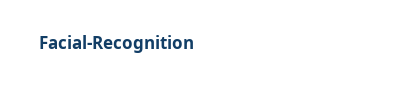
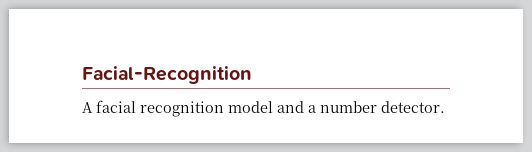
(194, 44) none -> [82,100,445,117] // A facial recognition model and a number detector.

